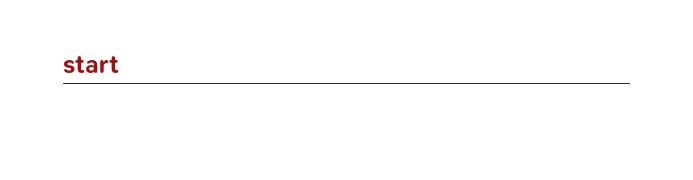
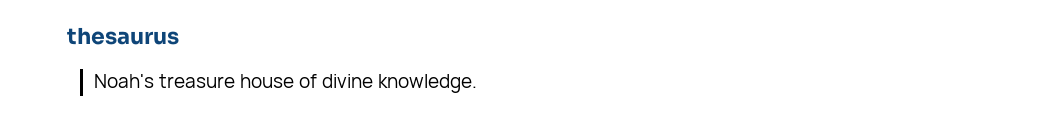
[63,56,119,74] start -> [67,27,179,45] [93,74,478,93] thesaurus // Noah's treasure house of divine knowledge.

